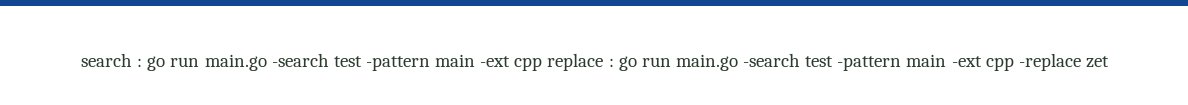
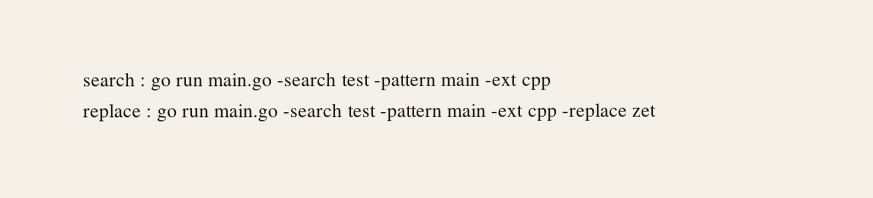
(543, 64) none -> (551, 83) //

